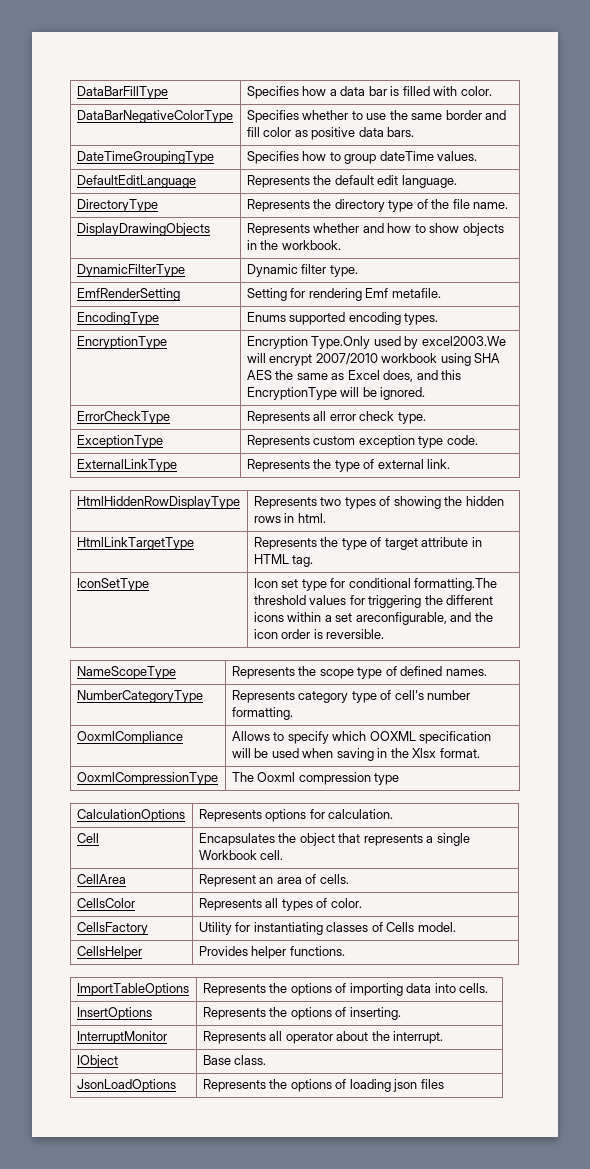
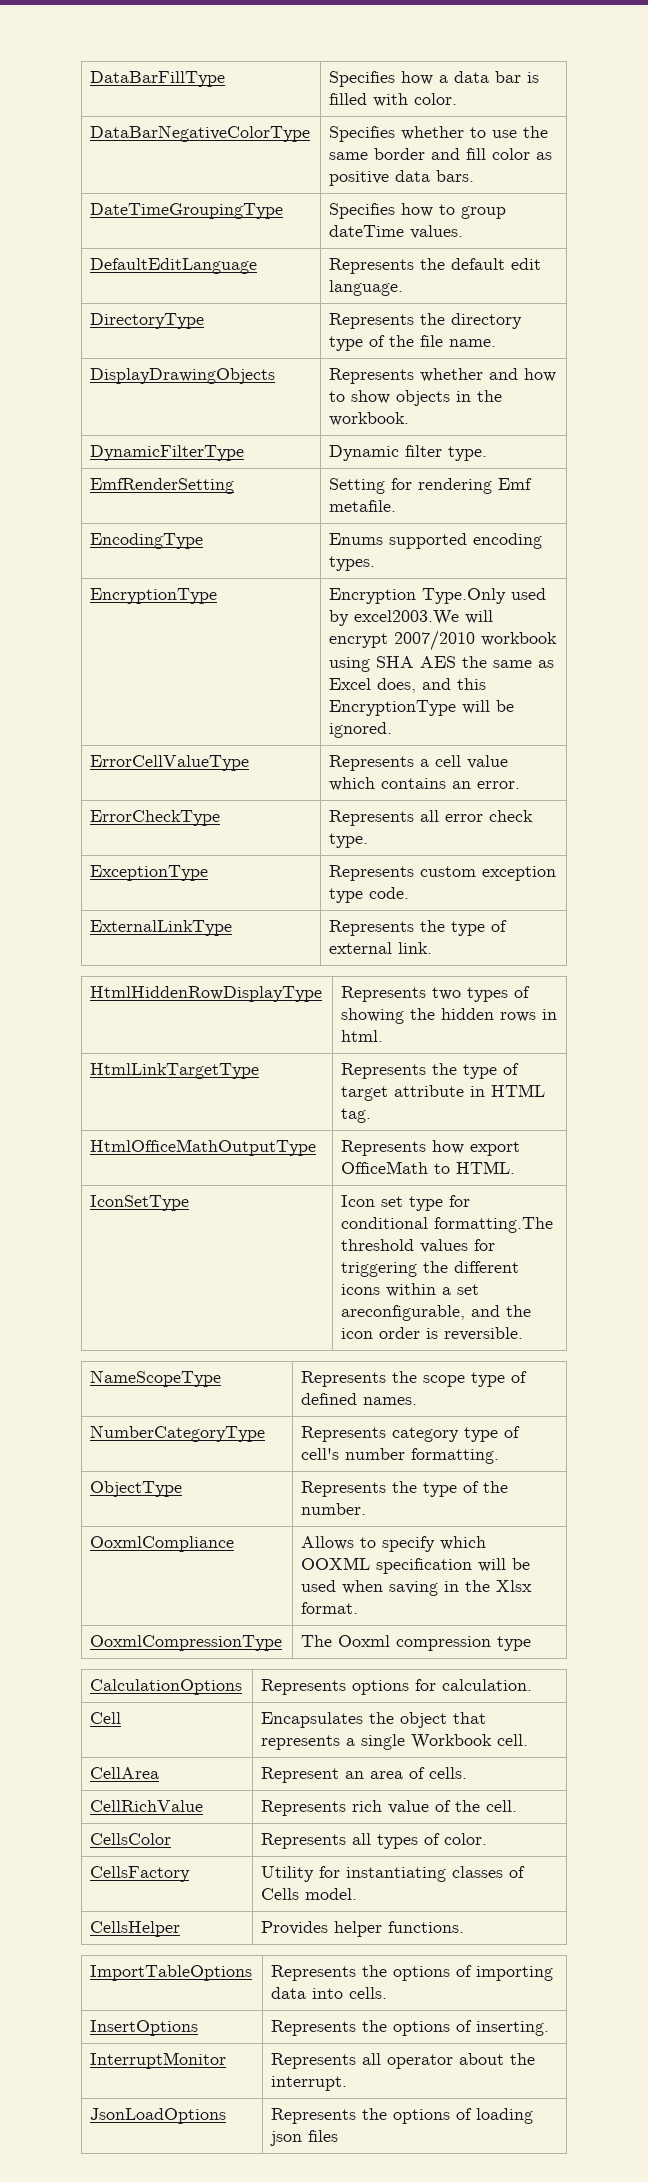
(426, 393) none -> [90,755,250,771] [329,755,509,771] [329,777,521,791] // ErrorCellValueType | Represents a cell value which contains an error.
(314, 561) none -> [90,1139,317,1156] [341,1140,521,1156] [341,1161,516,1174] // HtmlOfficeMathOutputType | Represents how export OfficeMath to HTML.
(293, 713) none -> [90,1481,183,1497] [301,1481,509,1497] [301,1503,367,1515] // ObjectType | Represents the type of the number.
(349, 879) none -> [90,1800,204,1812] [261,1800,518,1816] // CellRichValue | Represents rich value of the cell.
[76,1055,118,1068] [202,1055,267,1065] // IObject | Base class. -> (348, 2083) none

